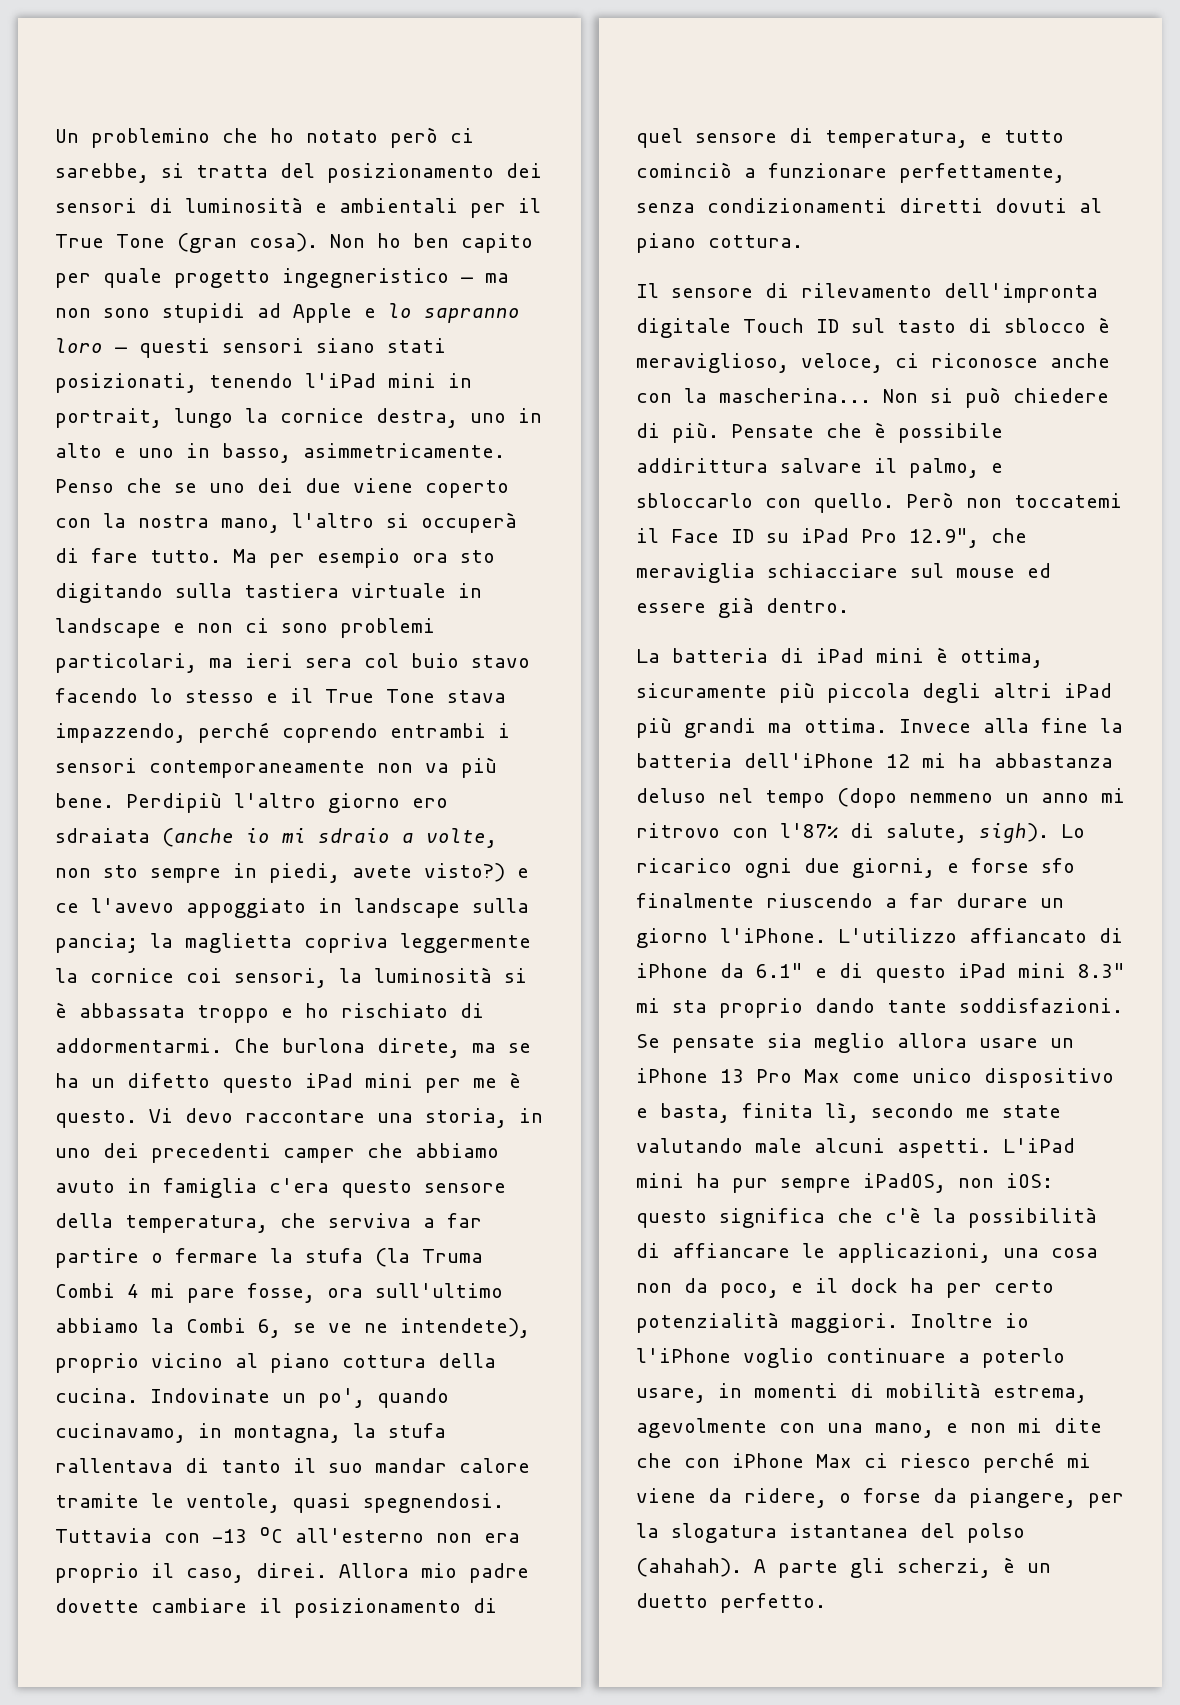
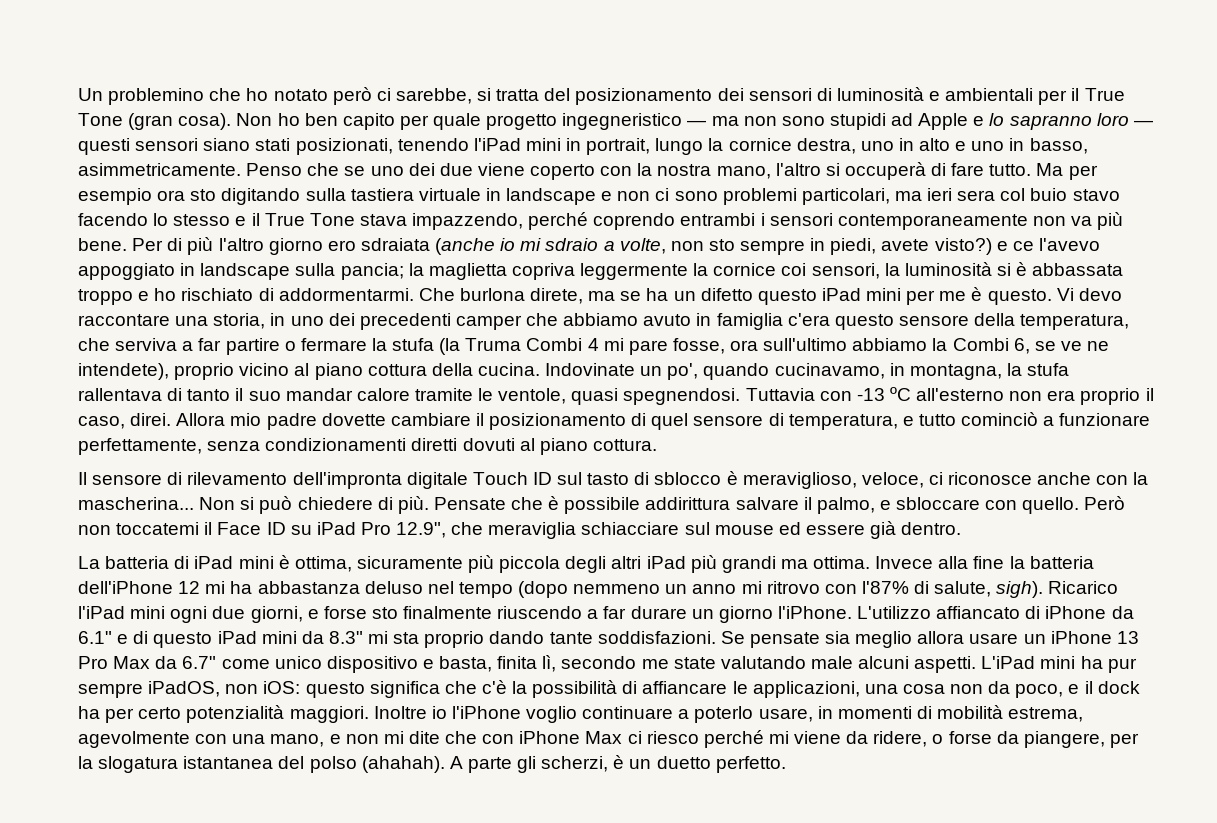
[126,792,222,813] Perdipiù -> [132,237,214,255] Per di più
[636,493,753,508] sbloccarlo -> [896,497,981,510] sbloccare
[1061,824,1085,838] [636,858,732,873] Lo ricarico -> [1048,581,1119,594] [78,606,166,619] Ricarico l'iPad mini
[1041,858,1075,873] sfo -> [371,607,398,619] sto
(1066, 970) none -> [301,631,324,644] da
(840, 1076) none -> [155,656,217,669] da 6.7"

